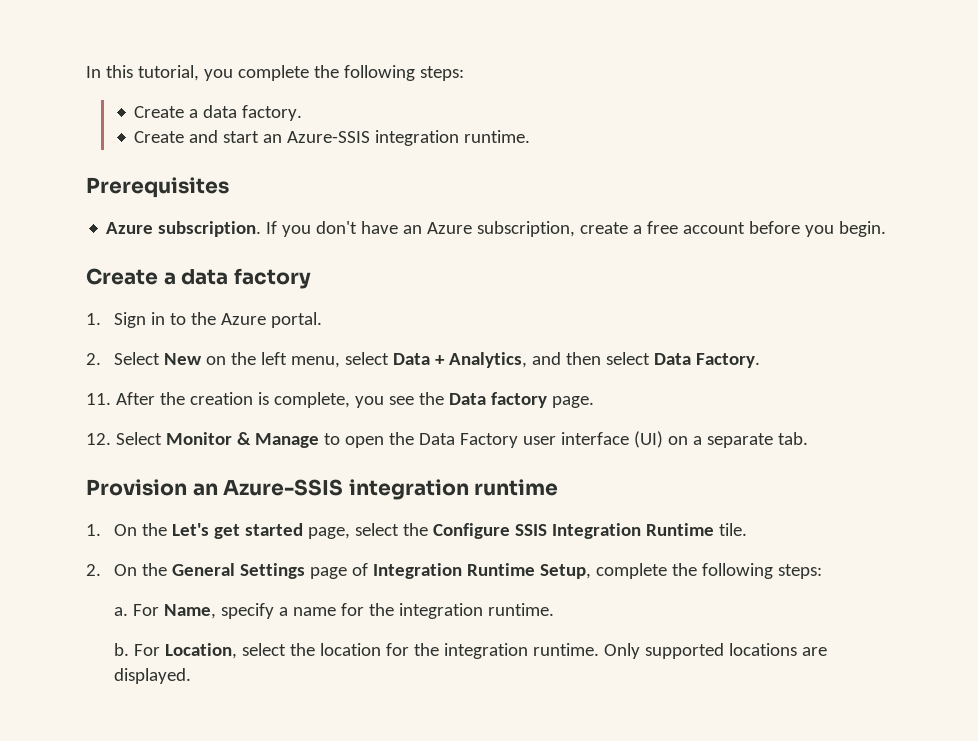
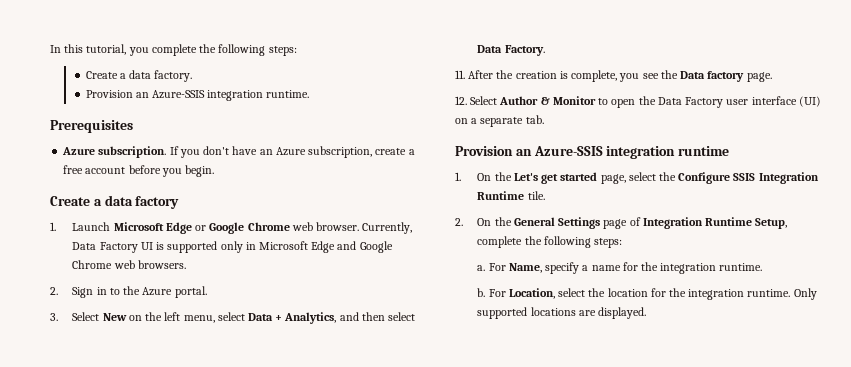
[134,130,260,143] Create and start -> [85,90,133,98] Provision
(101, 319) none -> [72,222,413,234] [72,241,393,253] [72,260,186,269] [50,287,58,295] Launch Microsoft Edge or Google Chrome web browser. Currently, Data Factory UI is supported only in Microsoft Edge and Google Chrome web browsers. // 2.
[86,353,101,365] 2. -> [50,313,58,321] 3.
[165,432,319,448] Monitor & Manage -> [499,96,596,105] Author & Monitor

